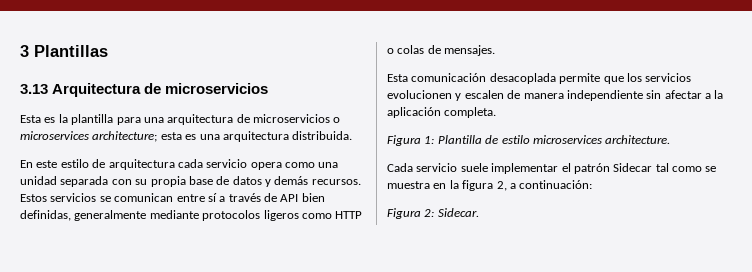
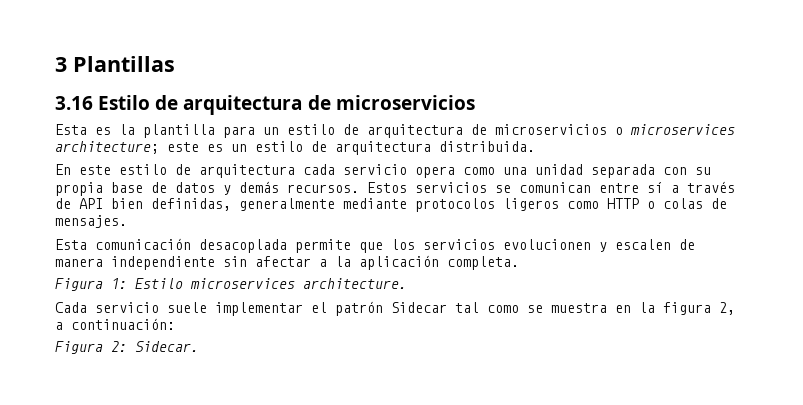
[20,83,142,97] 3.13 Arquitectura -> [55,95,303,115] 3.16 Estilo de arquitectura
[143,117,164,123] una -> [263,124,359,135] un estilo de
[160,132,220,140] esta es una -> [167,141,327,152] este es un estilo de
[437,135,530,144] Plantilla de estilo -> [135,278,183,289] Estilo

